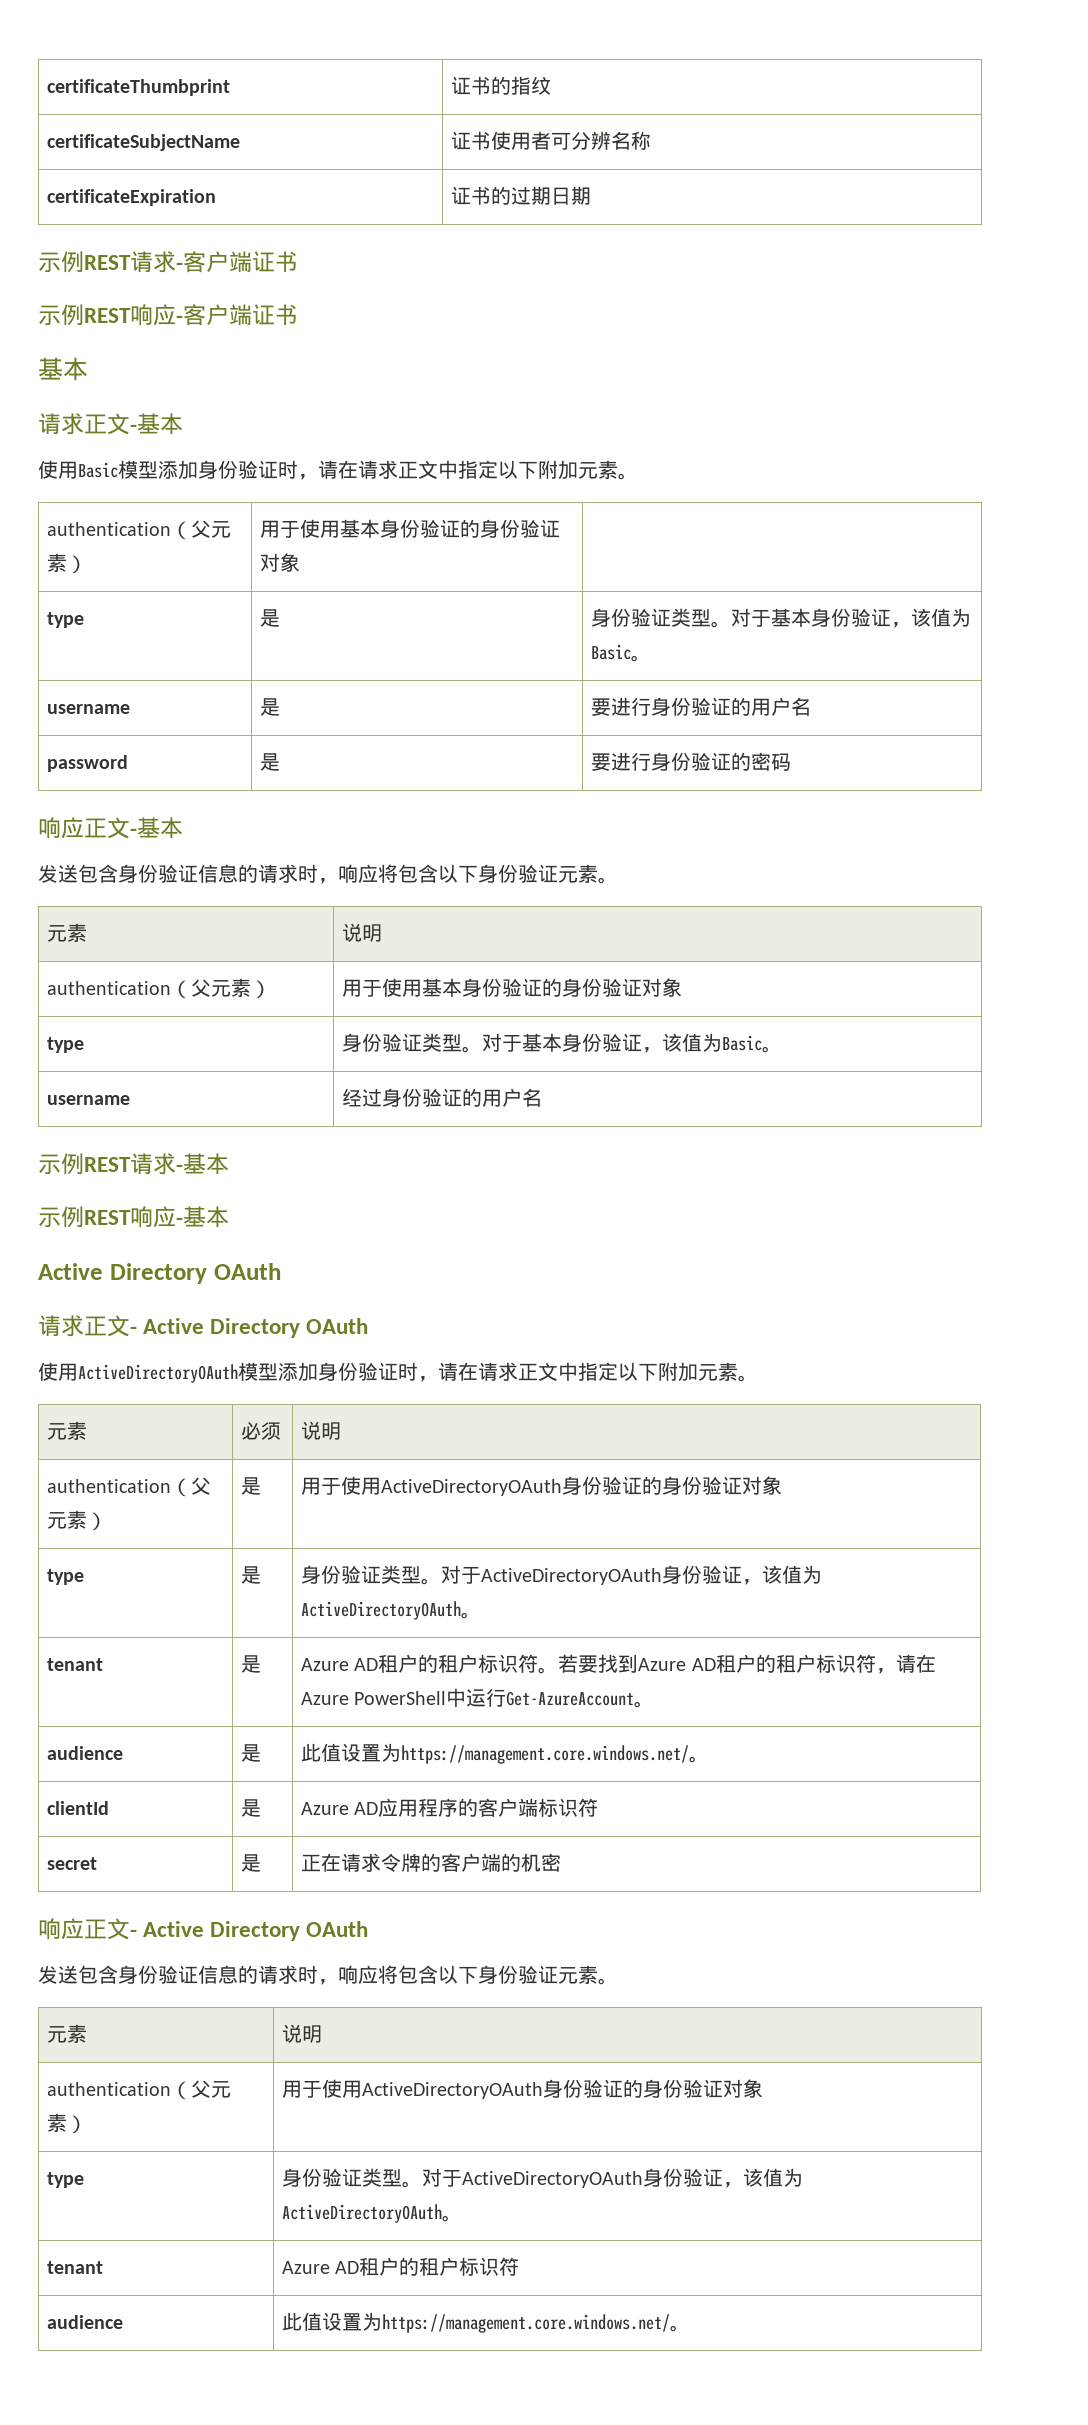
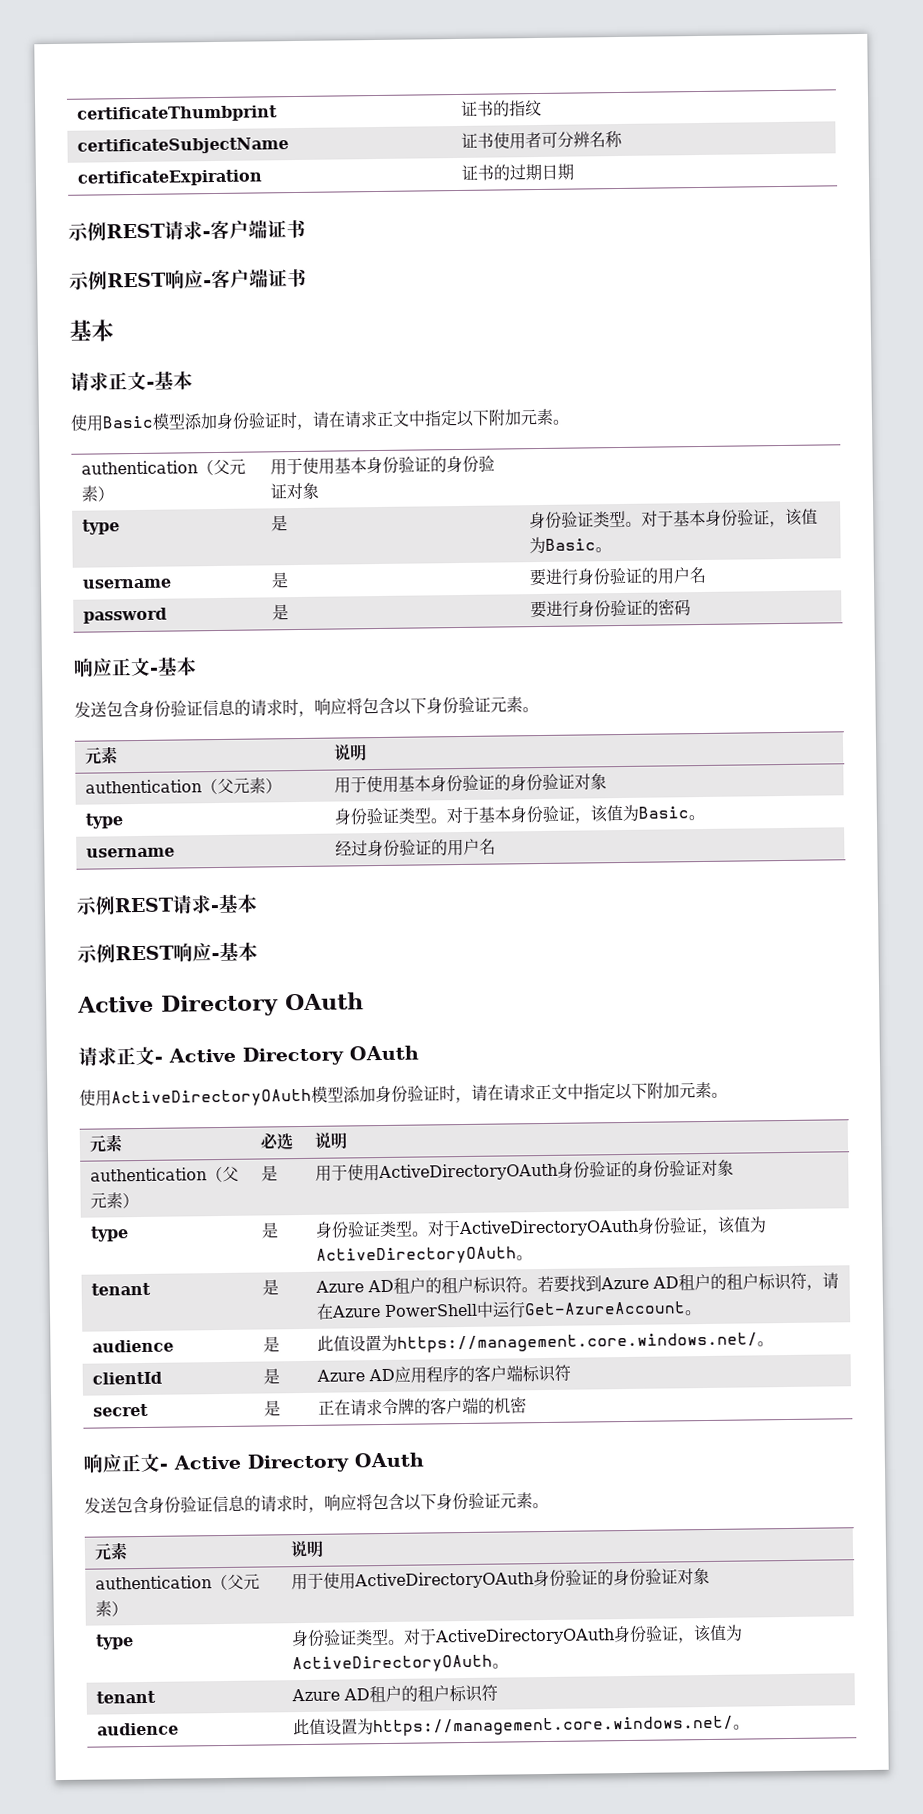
[260,1422,281,1440] 须 -> [276,1133,294,1150] 选

